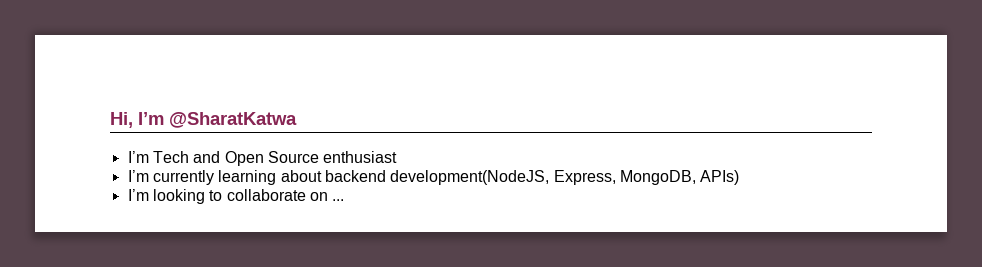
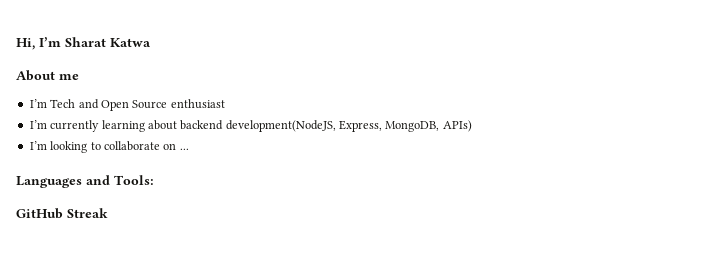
[169,112,297,128] @SharatKatwa -> [65,37,151,47] [16,70,79,81] Sharat Katwa // About me
(345, 200) none -> [16,175,154,188] [16,208,108,219] // Languages and Tools: // GitHub Streak

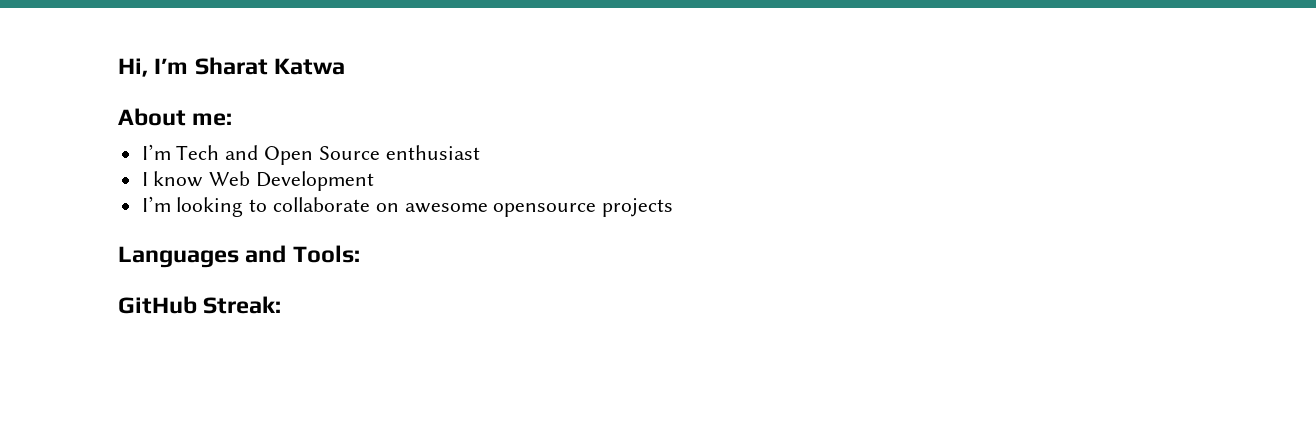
[59,74,79,80] me -> [192,113,233,126] me:
[29,120,472,132] I’m currently learning about backend development(NodeJS, Express, MongoDB, APIs) -> [141,171,375,191] I know Web Development
[179,148,189,150] ... -> [404,198,674,217] awesome opensource projects
[67,208,108,218] Streak -> [203,296,282,314] Streak:

